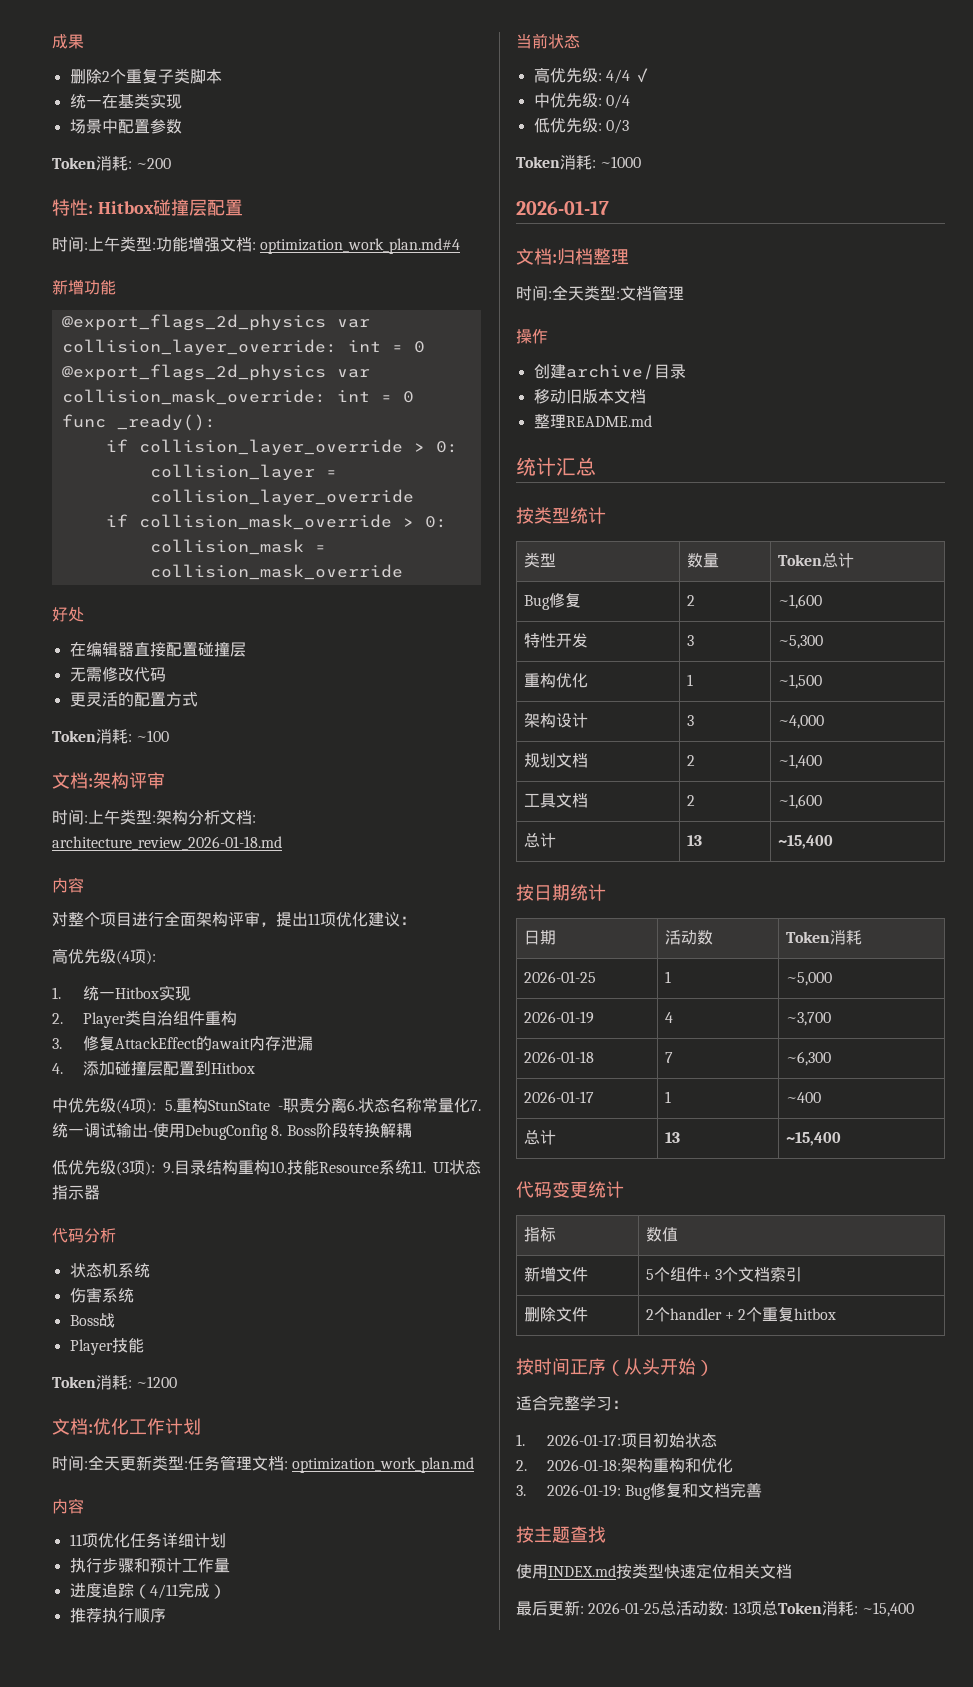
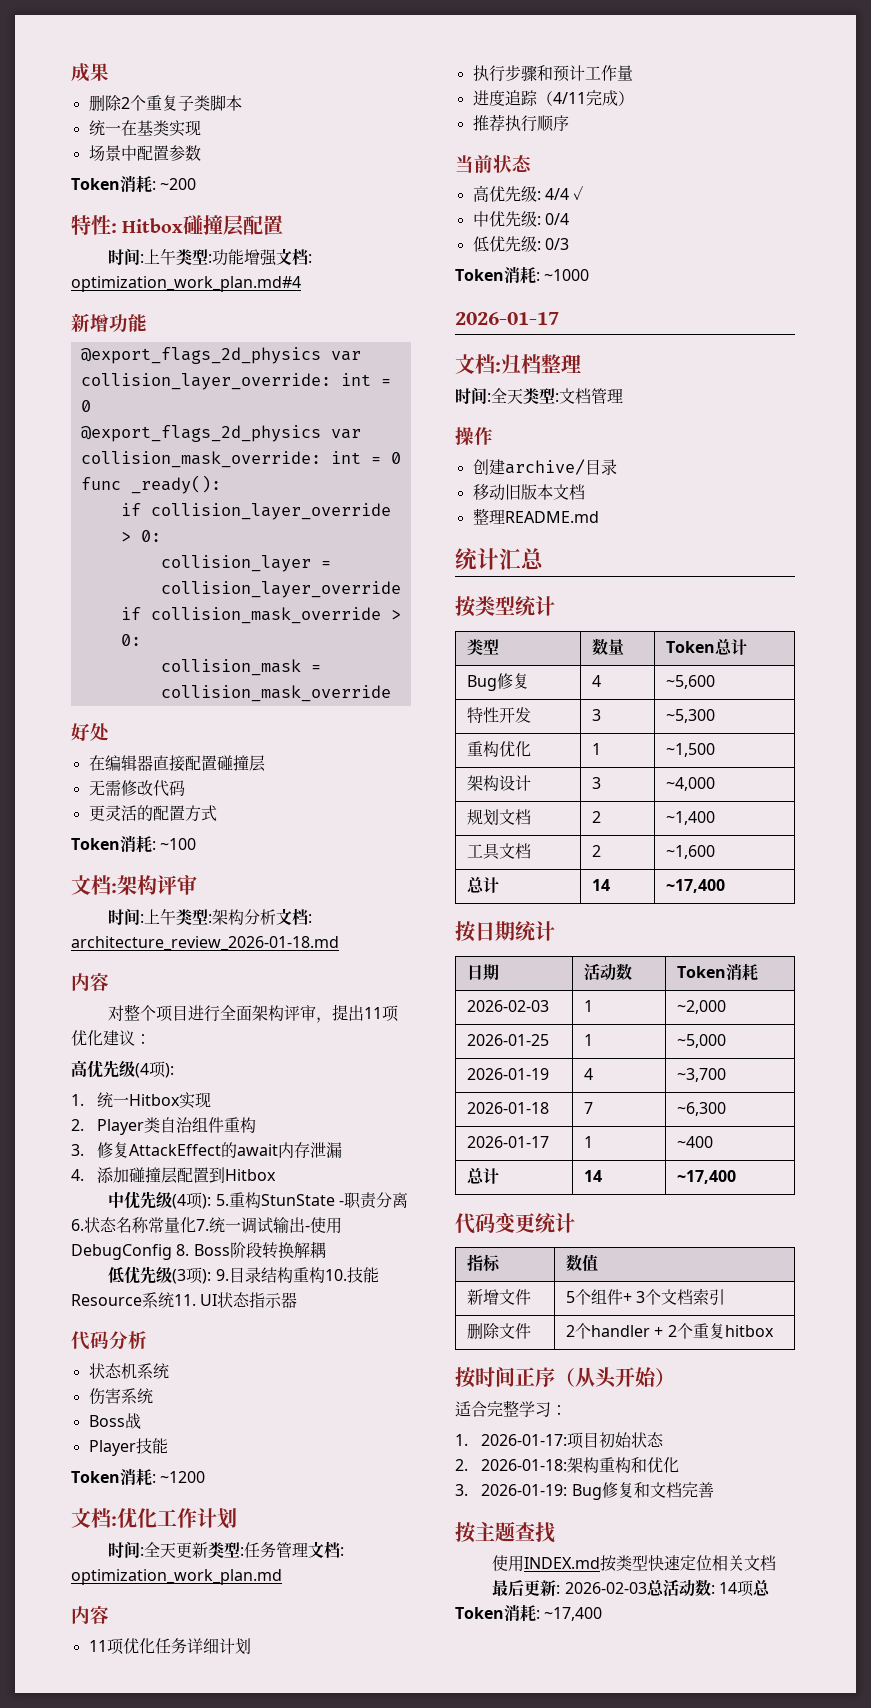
[686,595,695,606] [777,594,822,609] 2 | ~1,600 -> [591,675,601,687] [665,675,715,689] 4 | ~5,600
[686,835,702,846] [777,835,833,849] 13 | ~15,400 -> [591,879,610,891] [665,879,725,893] 14 | ~17,400
(862, 937) none -> [466,1000,549,1012] [583,1000,593,1012] [676,1000,726,1014] // 2026-02-03 | 1 | ~2,000
[664,1132,680,1143] [785,1132,841,1146] 13 | ~15,400 -> [583,1170,602,1182] [676,1170,736,1184] 14 | ~17,400
[588,1602,661,1614] 2026-01-25 -> [564,1582,647,1594] 2026-02-03
[732,1602,746,1614] 13 -> [718,1582,737,1594] 14
[861,1602,914,1617] ~15,400 -> [544,1607,603,1621] ~17,400

